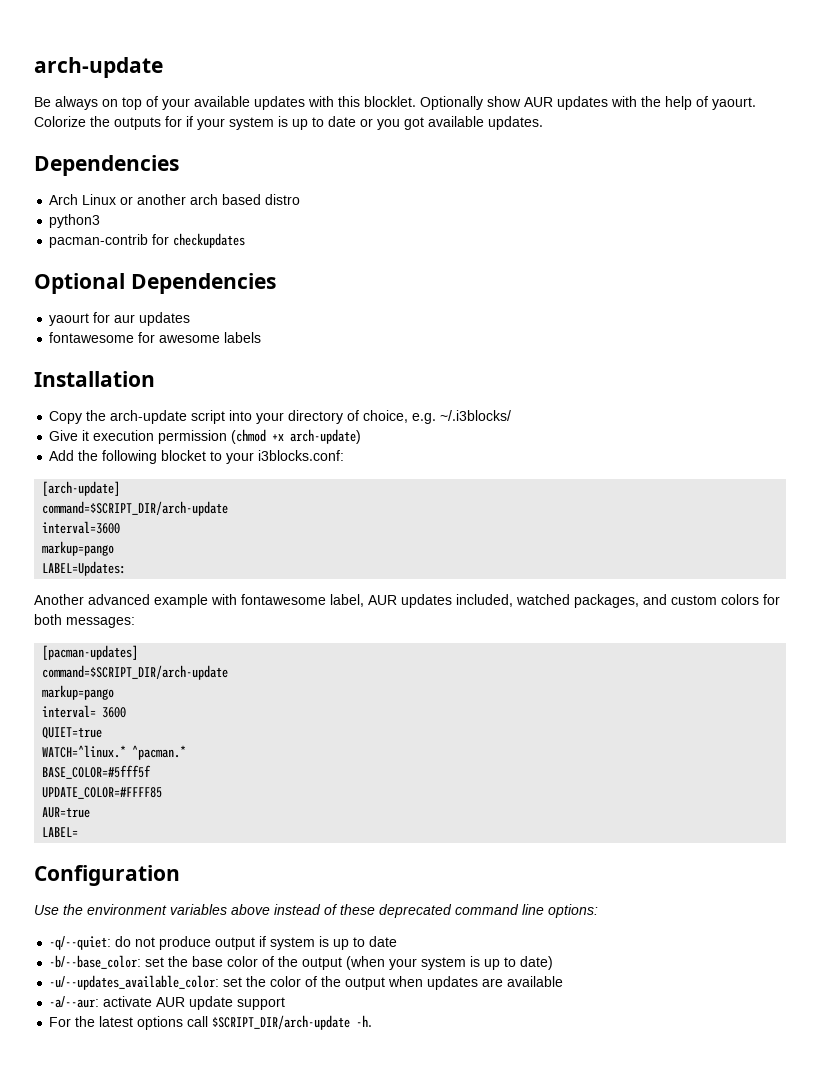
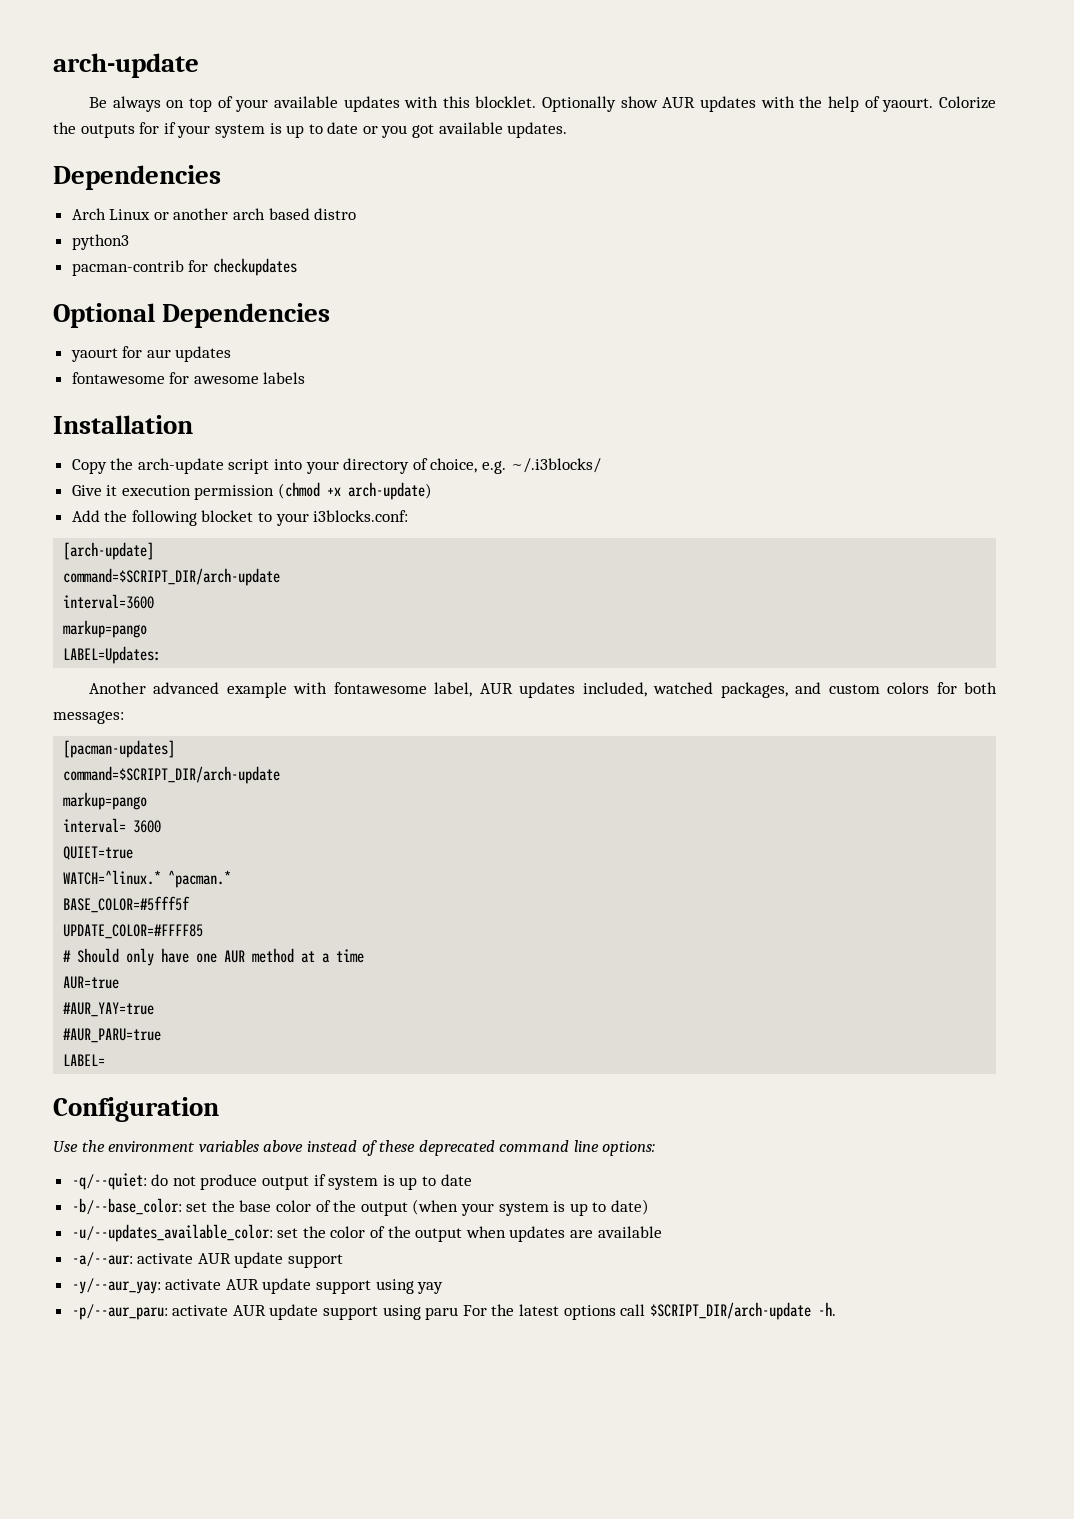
(163, 793) none -> [63,948,365,966] // # Should only have one AUR method at a time
(91, 812) none -> [63,1002,155,1017] [63,1028,162,1043] // #AUR_YAY=true // #AUR_PARU=true
(286, 1003) none -> [71,1278,444,1294] [71,1304,459,1320] -y/--aur_yay: activate AUR update support using yay // -p/--aur_paru: activate AUR update support using paru

